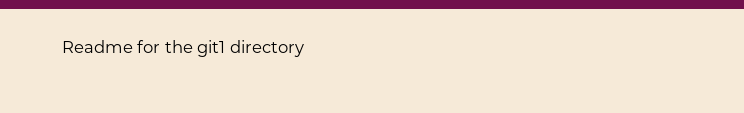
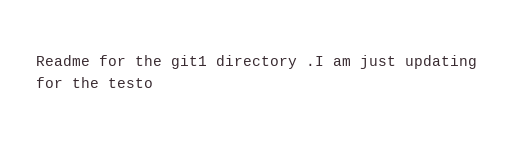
(304, 48) none -> [306,55,477,69] [36,77,153,88] .I am just updating for the testo

